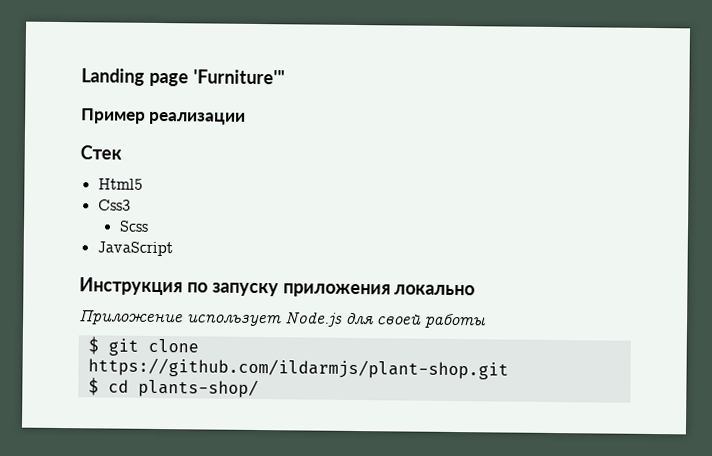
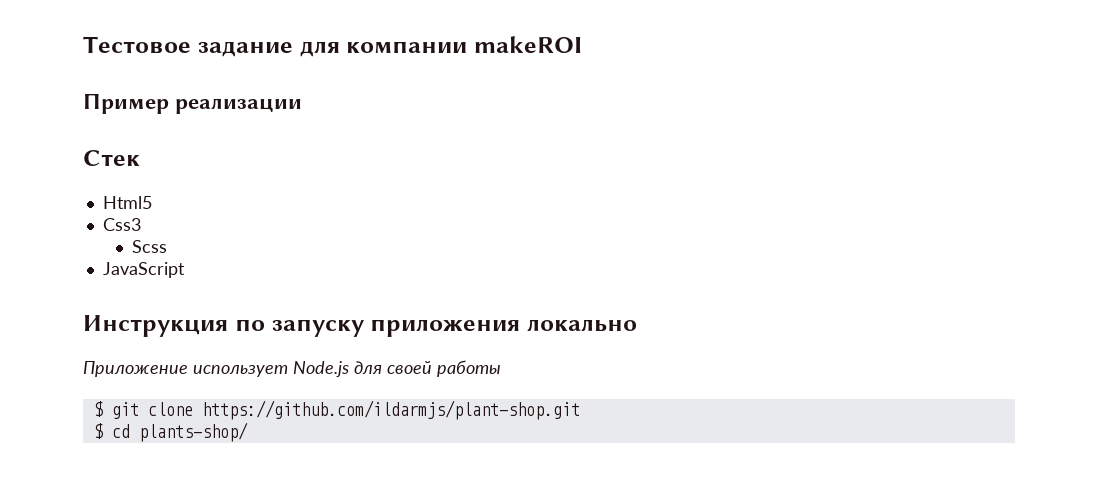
[81,68,285,87] Landing page 'Furniture'" -> [83,36,582,57] Тестовое задание для компании makeROI

